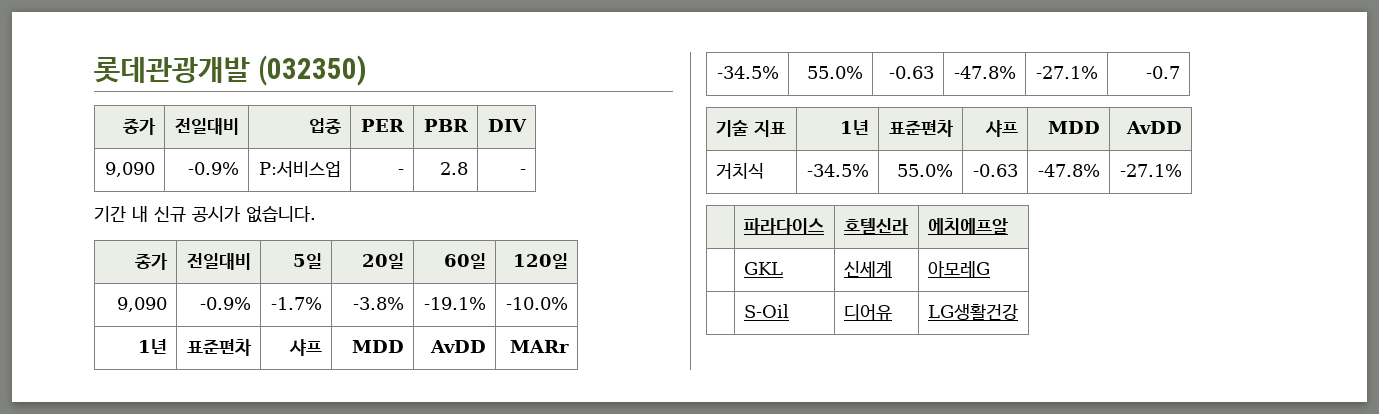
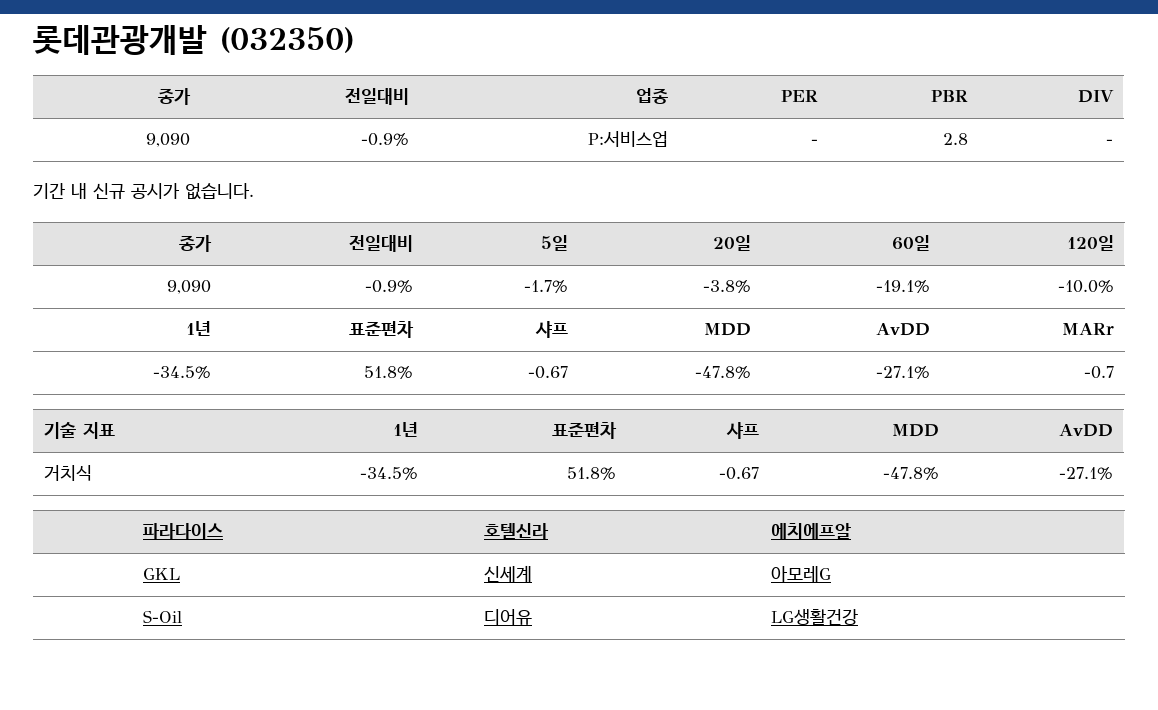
[807,66,864,79] [889,66,935,79] 55.0% | -0.63 -> [364,366,414,379] [528,366,569,379] 51.8% | -0.67
[897,164,954,177] [973,164,1019,177] 55.0% | -0.63 -> [567,467,617,480] [719,467,760,480] 51.8% | -0.67

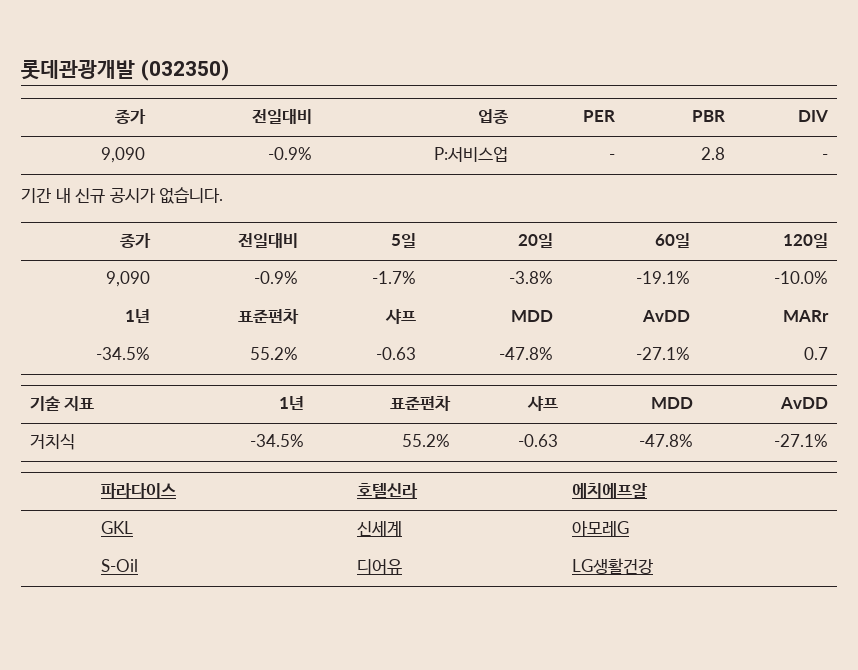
[364,366,414,379] [528,366,569,379] 51.8% | -0.67 -> [250,347,299,360] [376,347,417,360] 55.2% | -0.63
[1084,366,1115,379] -0.7 -> [804,347,829,360] 0.7
[567,467,617,480] [719,467,760,480] 51.8% | -0.67 -> [402,434,451,447] [518,434,559,447] 55.2% | -0.63

